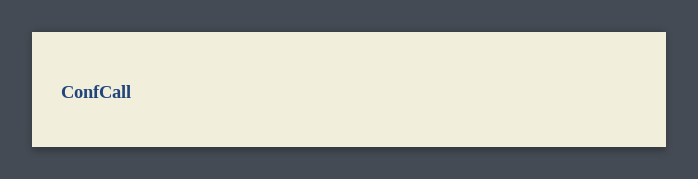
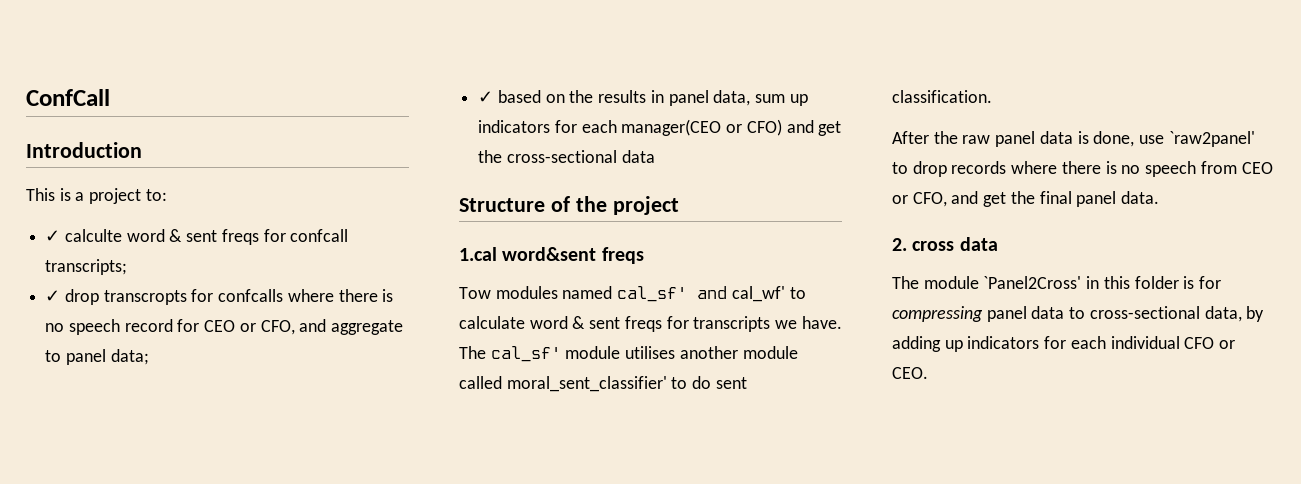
(131, 91) none -> [26,142,142,158] [26,188,167,204] [45,229,349,245] [45,259,128,275] [45,289,394,305] [45,319,404,335] [45,349,149,365] [478,90,808,106] [478,119,842,136] [478,150,655,163] [459,196,679,215] [459,247,644,264] [459,286,806,302] [459,316,842,332] [459,346,798,362] [459,376,747,392] [892,90,992,103] [892,131,1255,147] [892,161,1273,177] [892,191,1160,207] [892,237,998,251] [892,276,1222,289] [892,306,1265,322] [892,336,1236,352] [892,367,928,379] // Introduction // This is a project to: // ✓ calculte word & sent freqs for confcall transcripts; // ✓ drop transcropts for confcalls where there is no speech record for CEO or CFO, and aggregate to panel data; // ✓ based on the results in panel data, sum up indicators for each manager(CEO or CFO) and get the cross-sectional data // Structure of the project // 1.cal word&sent freqs // Tow modules named cal_sf' and cal_wf' to calculate word & sent freqs for transcripts we have. The cal_sf' module utilises another module called moral_sent_classifier' to do sent classification. // After the raw panel data is done, use `raw2panel' to drop records where there is no speech from CEO or CFO, and get the final panel data. // 2. cross data // The module `Panel2Cross' in this folder is for compressing panel data to cross-sectional data, by adding up indicators for each individual CFO or CEO.

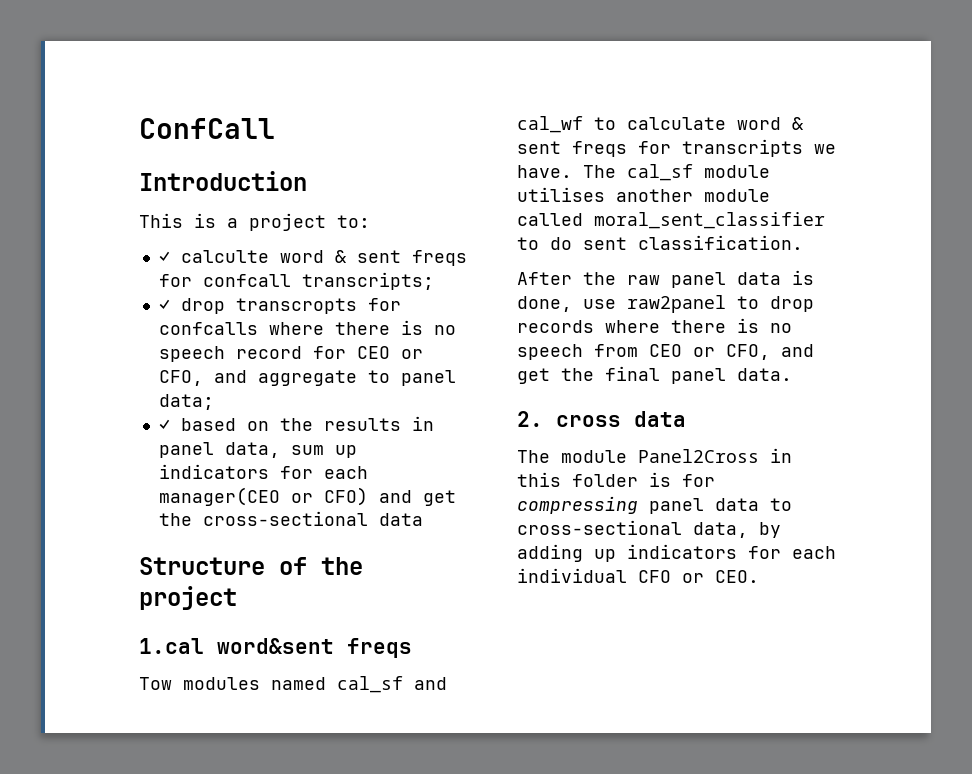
[617,286,785,302] cal_sf' and cal_wf' -> [337,676,447,693] [517,116,583,133] cal_sf and cal_wf
[490,346,561,362] cal_sf' -> [627,164,693,181] cal_sf
[506,376,667,392] moral_sent_classifier' -> [594,212,825,229] moral_sent_classifier
[1168,131,1255,147] `raw2panel' -> [627,295,726,313] raw2panel
[983,276,1082,289] `Panel2Cross' -> [638,449,759,463] Panel2Cross

